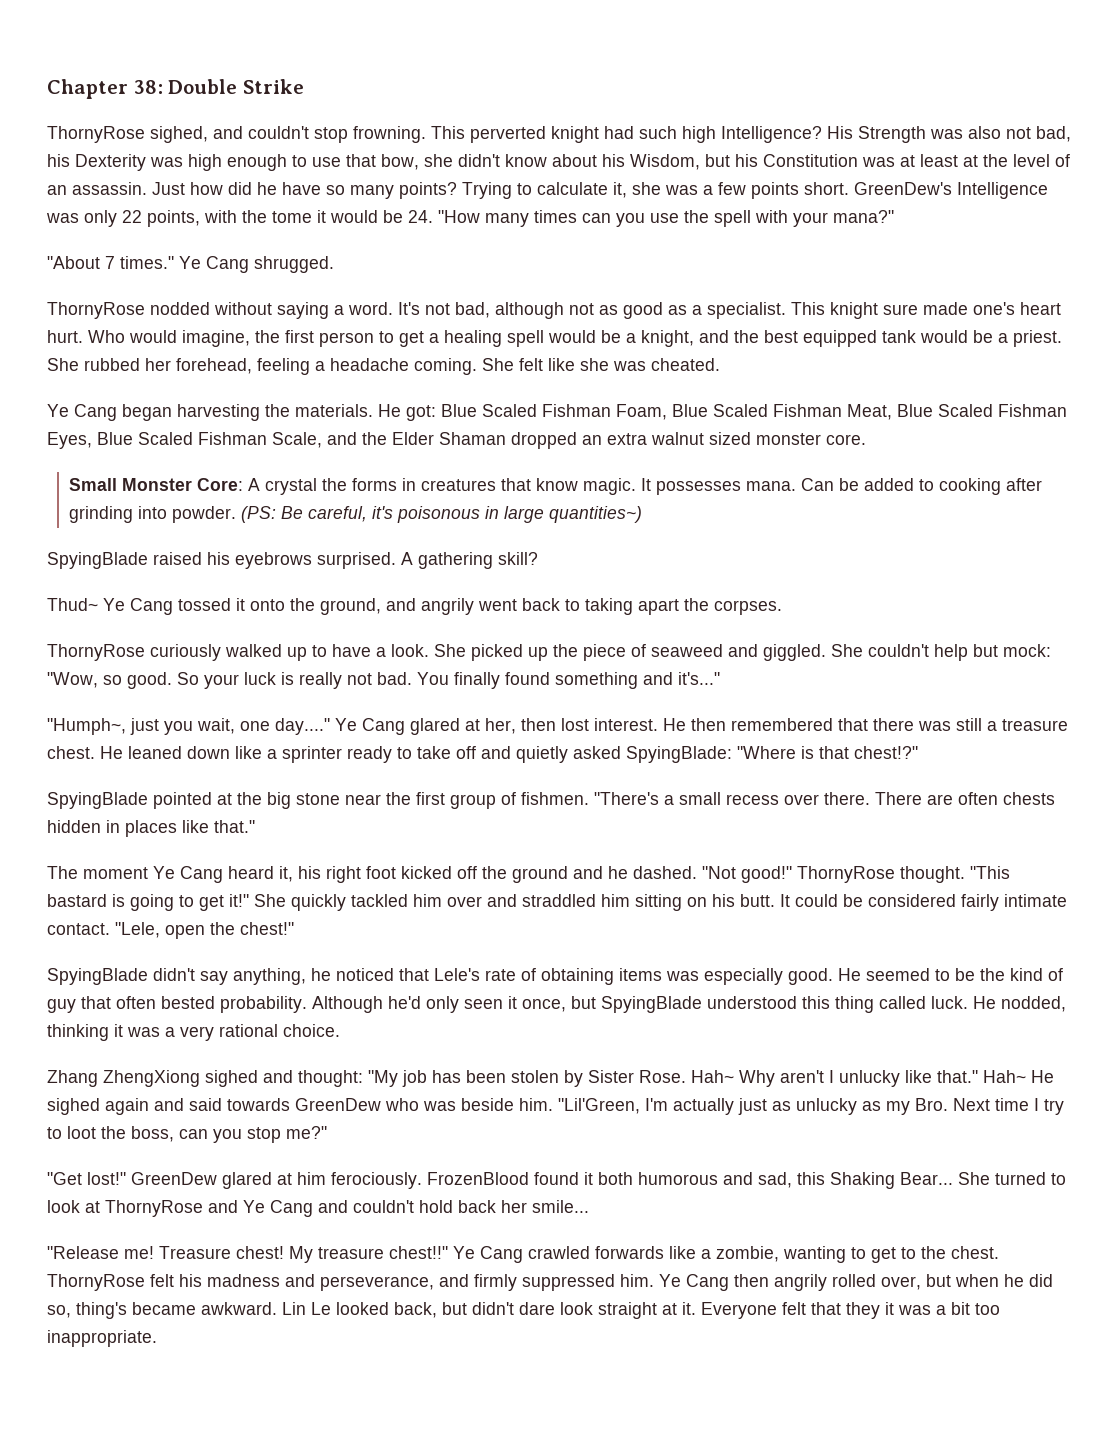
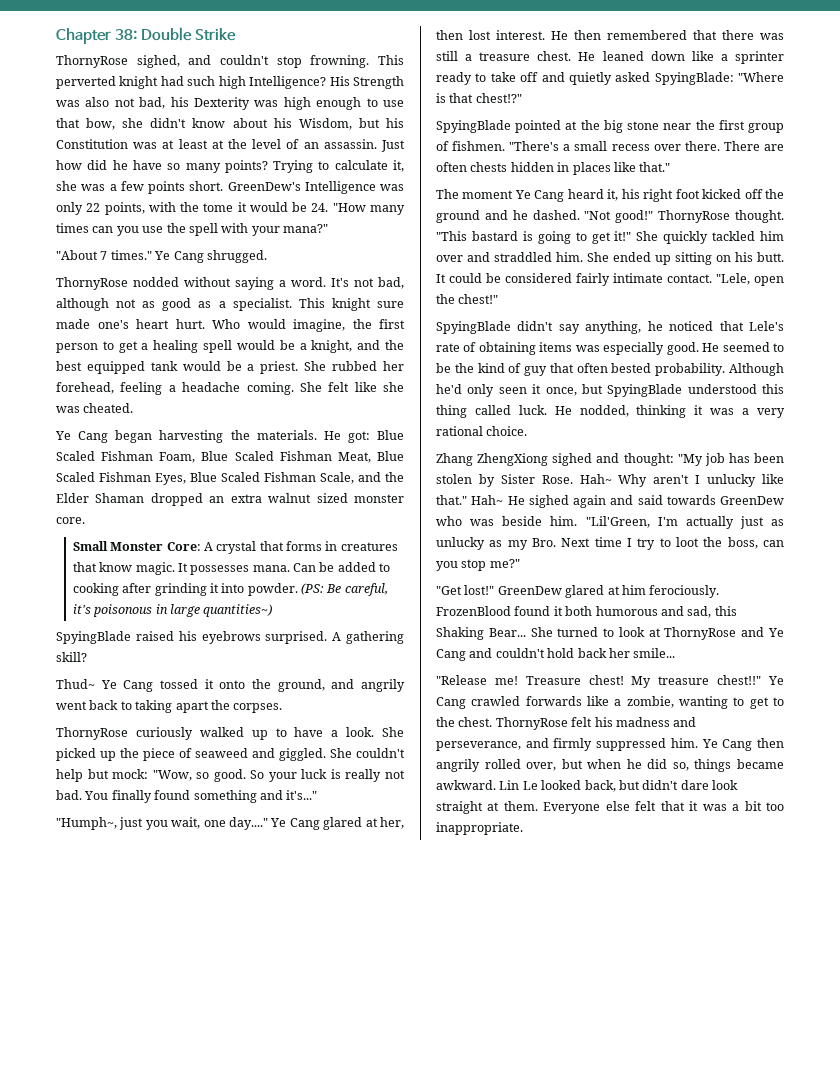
[322,478,348,491] the -> [259,541,284,551] that
(134, 514) none -> [209,583,219,593] it
[601,894,630,907] him -> [556,252,671,265] him. She ended up
[76,1302,127,1319] thing's -> [694,759,732,772] things
[682,1302,777,1319] it. Everyone -> [503,801,630,814] them. Everyone else
[846,1302,880,1319] they -> (685, 806) none

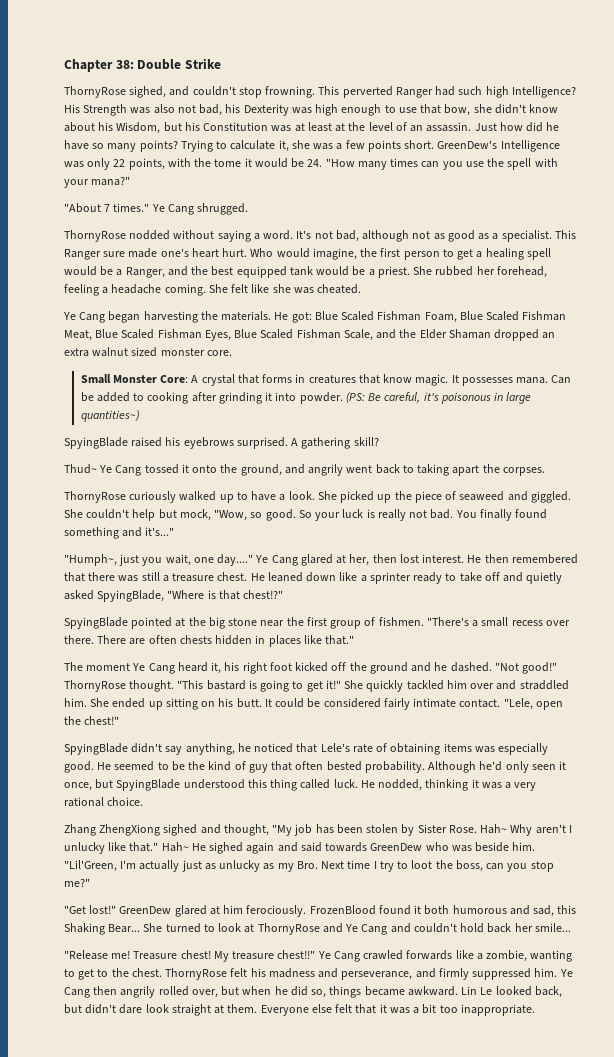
[119,76,159,89] knight -> [395,87,433,98] Ranger
[331,298,371,311] knight -> [64,249,101,260] Ranger
[311,340,353,353] knight, -> [125,267,165,278] Ranger,
[112,769,149,779] mock: -> [179,509,211,521] mock,
[654,72,734,85] SpyingBlade: -> [97,590,165,602] SpyingBlade,
[623,453,674,466] thought: -> [223,824,269,836] thought,

